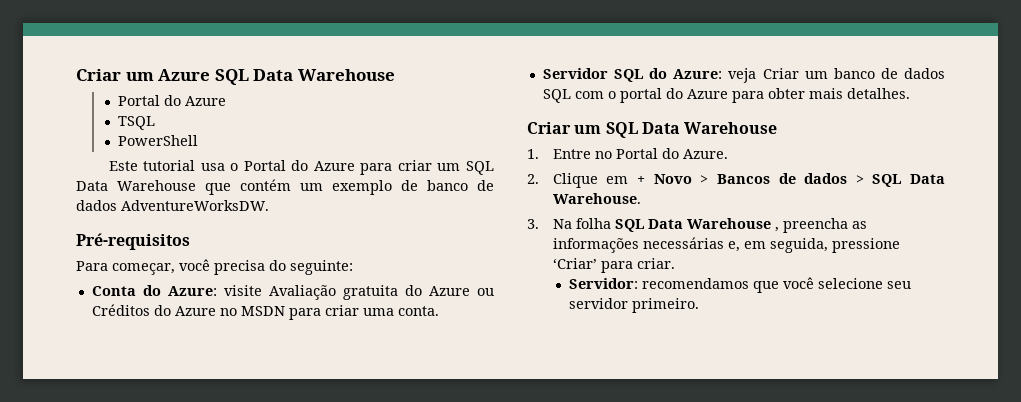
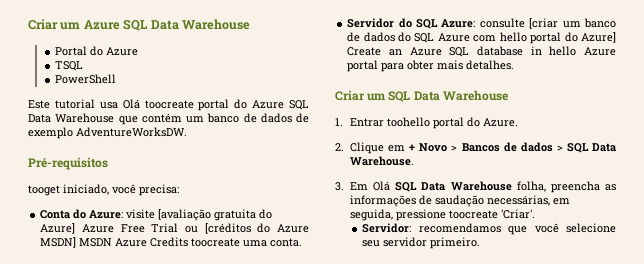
[230,160,461,175] o Portal do Azure para criar um -> [122,99,285,111] Olá toocreate portal do Azure
[332,180,494,195] [76,200,117,211] exemplo de banco de dados -> [207,113,309,123] [28,127,73,139] banco de dados de exemplo
[76,259,353,275] Para começar, você precisa do seguinte: -> [28,184,179,196] tooget iniciado, você precisa:
[268,285,336,300] Avaliação -> [158,209,212,221] [avaliação
[428,286,495,296] [91,304,439,320] [542,68,945,83] [542,88,728,103] Azure ou Créditos do Azure no MSDN para criar uma conta. // Servidor SQL do Azure: veja Criar um banco de dados SQL com o portal do Azure -> [40,223,309,234] [40,237,303,248] [347,18,616,29] [347,32,616,44] [347,46,616,57] [347,60,379,72] Azure] Azure Free Trial ou [créditos do Azure MSDN] MSDN Azure Credits toocreate uma conta. // Servidor do SQL Azure: consulte [criar um banco de dados do SQL Azure com hello portal do Azure] Create an Azure SQL database in hello Azure portal
[552,148,658,159] Entre no Portal -> [350,117,465,129] Entrar toohello portal
[552,218,779,232] Na folha SQL Data Warehouse , -> [350,181,546,192] Em Olá SQL Data Warehouse folha,
[642,237,900,253] [552,258,675,273] necessárias e, em seguida, pressione ‘Criar’ para criar. -> [419,195,571,207] [350,209,536,221] de saudação necessárias, em seguida, pressione toocreate 'Criar'.

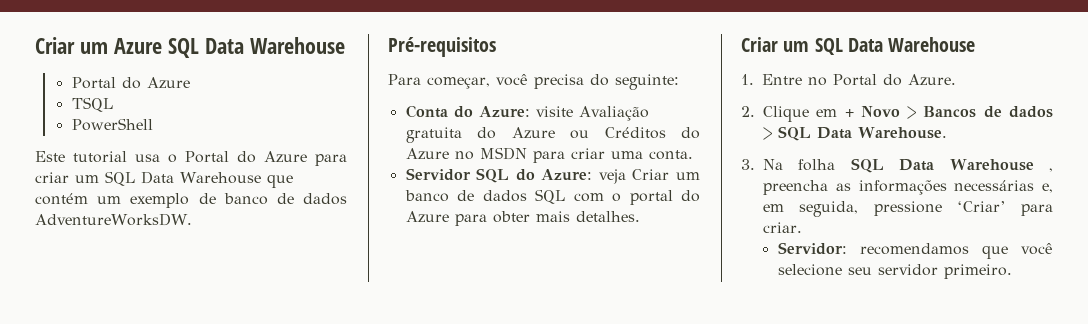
[122,99,285,111] Olá toocreate portal do Azure -> [168,151,347,166] [35,172,99,183] o Portal do Azure para criar um
[207,113,309,123] [28,127,73,139] banco de dados de exemplo -> [130,193,347,208] exemplo de banco de dados
[28,184,179,196] tooget iniciado, você precisa: -> [388,74,679,90] Para começar, você precisa do seguinte:
[158,209,212,221] [avaliação -> [578,106,649,121] Avaliação
[40,223,309,234] [40,237,303,248] [347,18,616,29] [347,32,616,44] [347,46,616,57] [347,60,379,72] Azure] Azure Free Trial ou [créditos do Azure MSDN] MSDN Azure Credits toocreate uma conta. // Servidor do SQL Azure: consulte [criar um banco de dados do SQL Azure com hello portal do Azure] Create an Azure SQL database in hello Azure portal -> [511,127,700,139] [405,147,693,163] [405,168,700,184] [404,189,700,205] [405,211,449,223] Azure ou Créditos do Azure no MSDN para criar uma conta. // Servidor SQL do Azure: veja Criar um banco de dados SQL com o portal do Azure
[350,117,465,129] Entrar toohello portal -> [762,74,877,86] Entre no Portal
[350,181,546,192] Em Olá SQL Data Warehouse folha, -> [763,158,1053,173] Na folha SQL Data Warehouse ,
[419,195,571,207] [350,209,536,221] de saudação necessárias, em seguida, pressione toocreate 'Criar'. -> [954,180,1053,193] [763,201,1053,217] [763,222,802,233] necessárias e, em seguida, pressione ‘Criar’ para criar.

